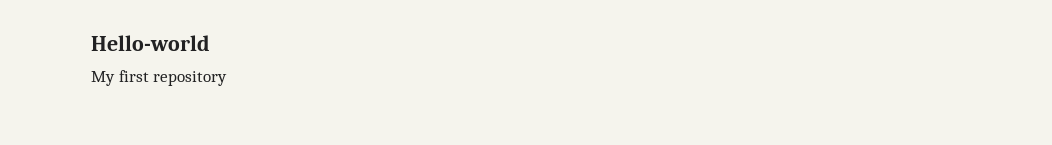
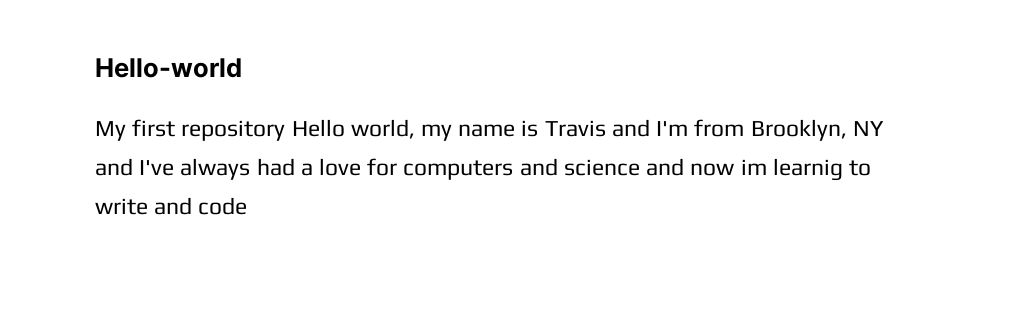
(228, 78) none -> [291,119,884,141] [95,158,871,181] [95,197,248,215] Hello world, my name is Travis and I'm from Brooklyn, NY and I've always had a love for computers and science and now im learnig to write and code

